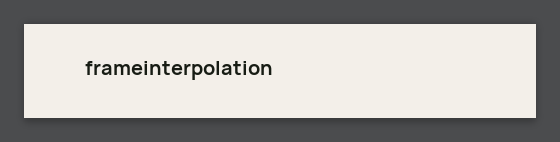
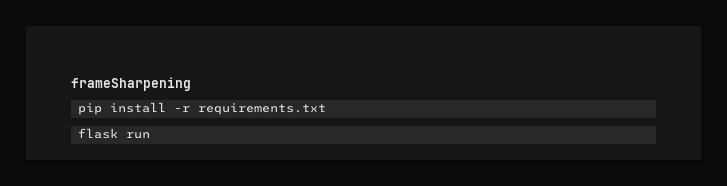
[85,61,273,80] frameinterpolation -> [71,77,191,91] [77,102,326,115] [77,128,150,139] frameSharpening // pip install -r requirements.txt // flask run

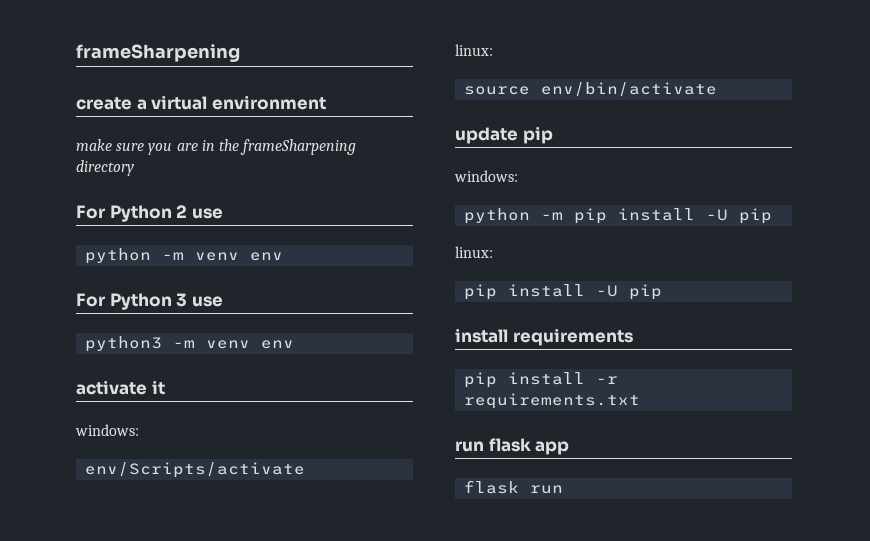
[71,77,191,91] frameSharpening -> [76,44,240,62] [76,95,326,110] [76,139,357,155] [76,160,134,176] [76,205,223,222] [85,248,284,264] [76,293,223,310] [85,336,295,352] [76,380,165,395] [75,424,139,436] [85,462,306,478] [455,44,493,56] [464,82,718,97] [455,126,553,144] [454,170,518,182] [464,208,773,224] [455,246,493,258] [464,284,663,300] [455,328,633,346] frameSharpening // create a virtual environment // make sure you are in the frameSharpening directory // For Python 2 use // python -m venv env // For Python 3 use // python3 -m venv env // activate it // windows: // env/Scripts/activate // linux: // source env/bin/activate // update pip // windows: // python -m pip install -U pip // linux: // pip install -U pip // install requirements
(326, 109) none -> [455,438,570,455] // run flask app

